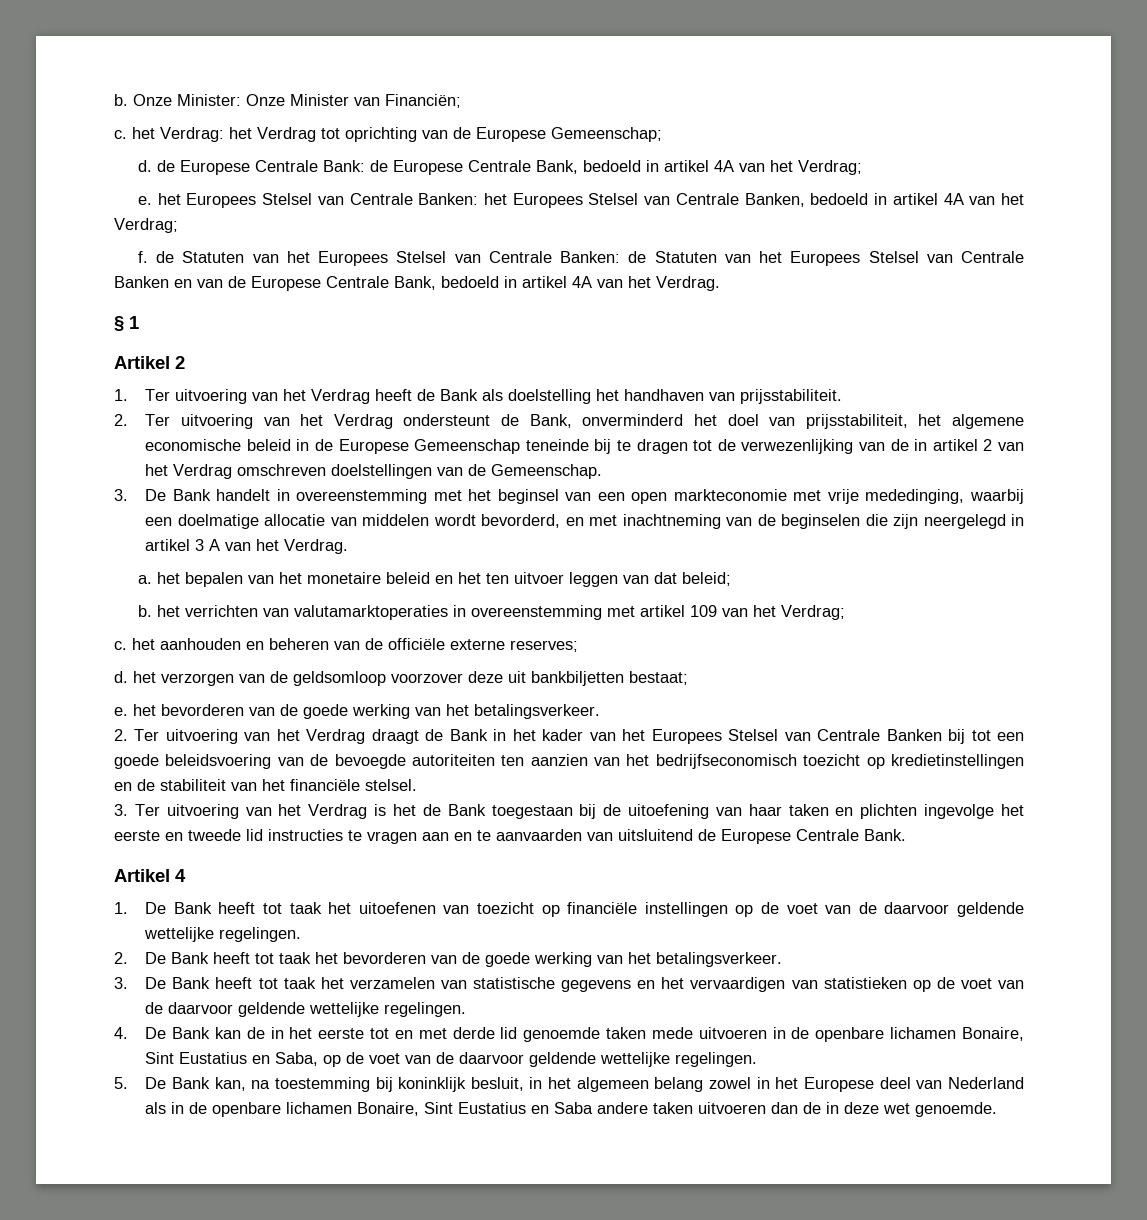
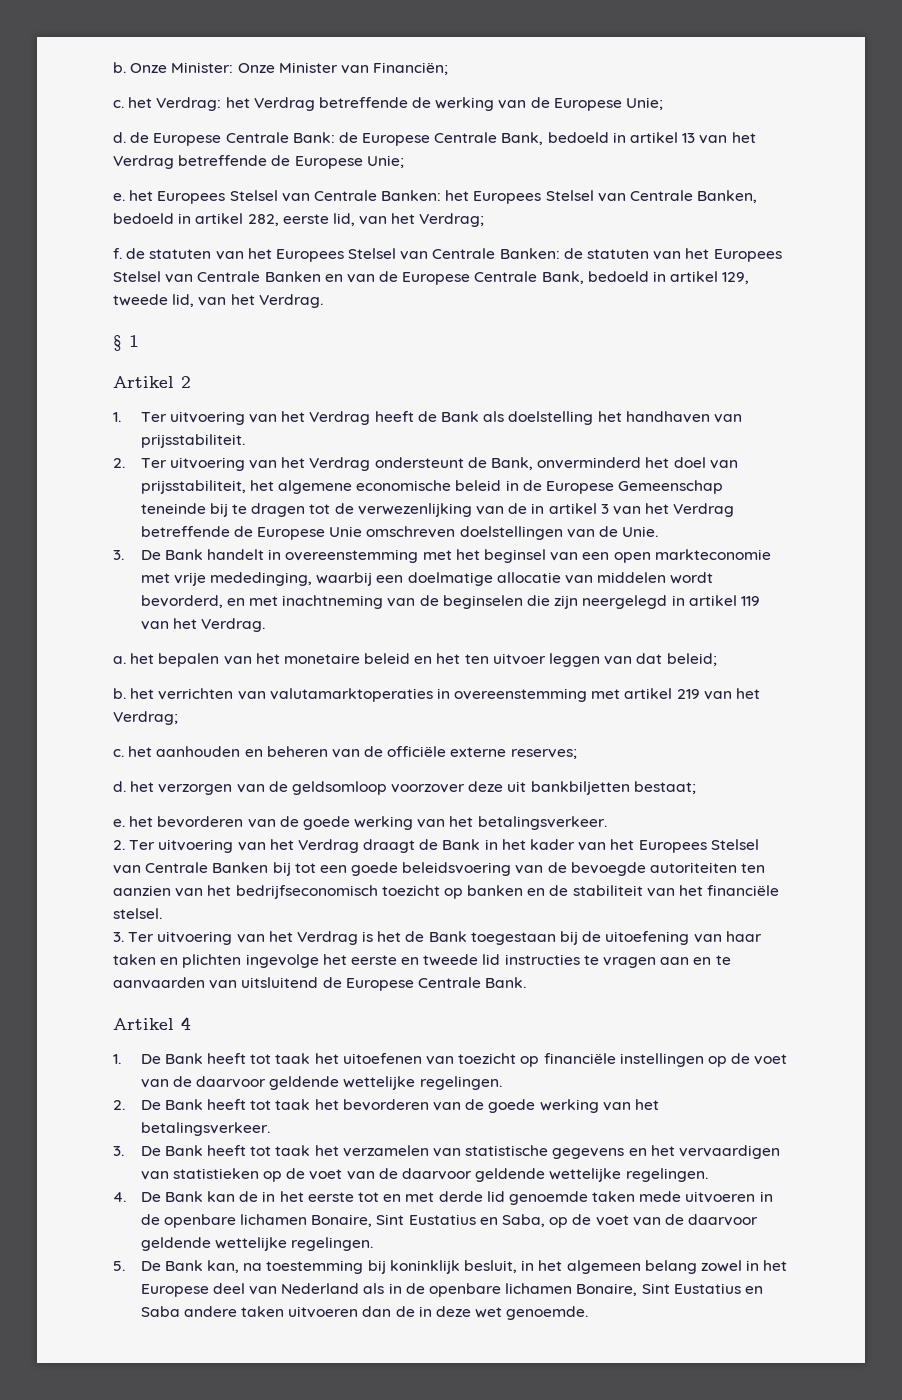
[321,127,662,142] tot oprichting van de Europese Gemeenschap; -> [318,97,664,111] betreffende de werking van de Europese Unie;
[713,160,862,175] 4A van het Verdrag; -> [682,132,756,144] [113,155,404,169] 13 van het Verdrag betreffende de Europese Unie;
[943,193,964,205] 4A -> [247,213,355,226] 282, eerste lid,
[182,251,245,263] Statuten -> [149,249,212,259] statuten
[654,251,717,263] Statuten -> [587,249,650,259] statuten
[572,276,592,288] 4A -> [722,272,750,284] [113,294,195,307] 129, tweede lid,
[983,439,1025,451] [145,464,233,479] 2 van het Verdrag -> [600,503,735,517] [140,526,363,540] 3 van het Verdrag betreffende de Europese Unie
[491,464,603,479] Gemeenschap. -> [622,526,659,537] Unie.
[195,539,221,551] 3 A -> [740,596,760,606] 119
[689,605,717,617] 109 -> [676,689,700,699] 219
[890,754,1024,769] kredietinstellingen -> [467,885,524,896] banken

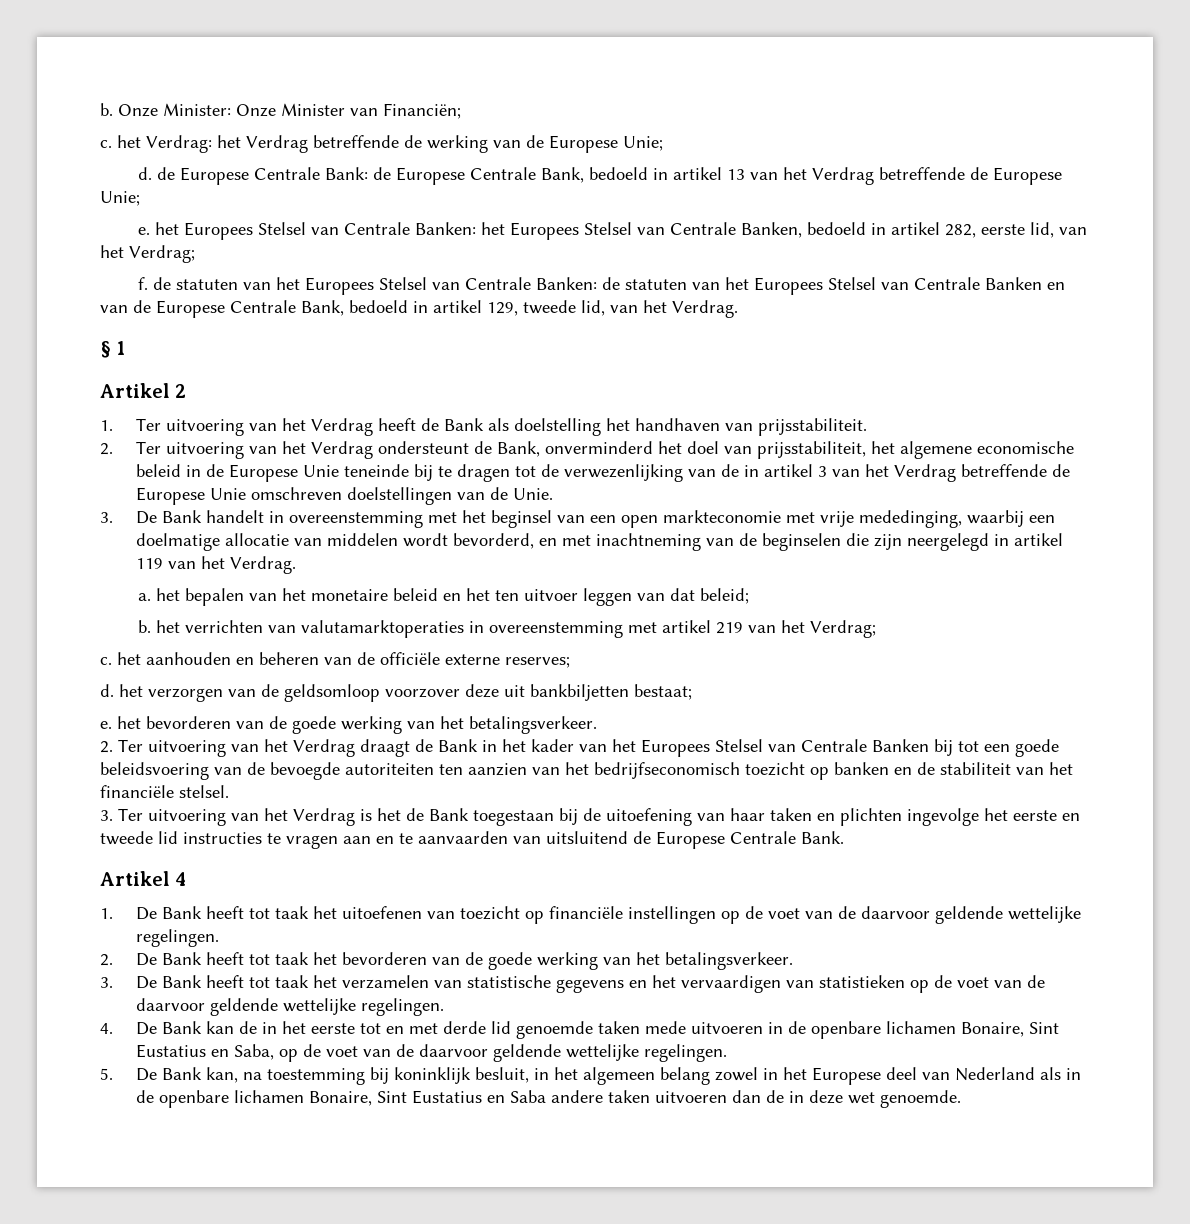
[618,480,724,494] Gemeenschap -> [302,465,339,477] Unie

